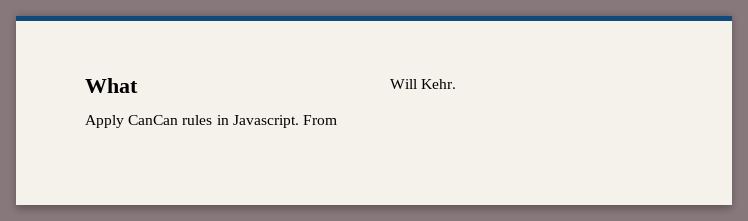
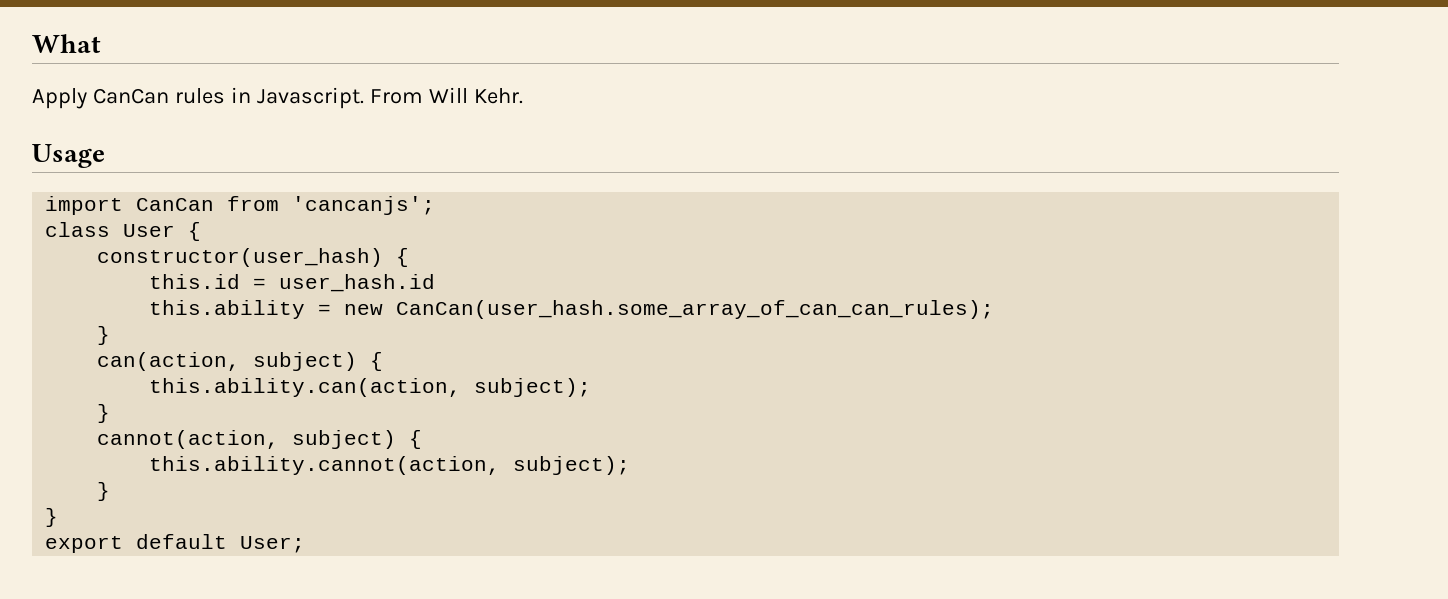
(457, 84) none -> [32,144,105,168] [45,196,436,215] [45,222,202,241] [97,248,410,267] [149,274,436,292] [149,300,995,319] [97,326,111,345] [97,352,384,371] [149,378,592,397] [97,404,111,423] [97,430,423,449] [149,456,631,475] [97,482,111,501] [45,508,59,527] [45,534,306,553] // Usage // import CanCan from 'cancanjs'; // class User { // constructor(user_hash) { // this.id = user_hash.id // this.ability = new CanCan(user_hash.some_array_of_can_can_rules); // } // can(action, subject) { // this.ability.can(action, subject); // } // cannot(action, subject) { // this.ability.cannot(action, subject); // } // } // export default User;

